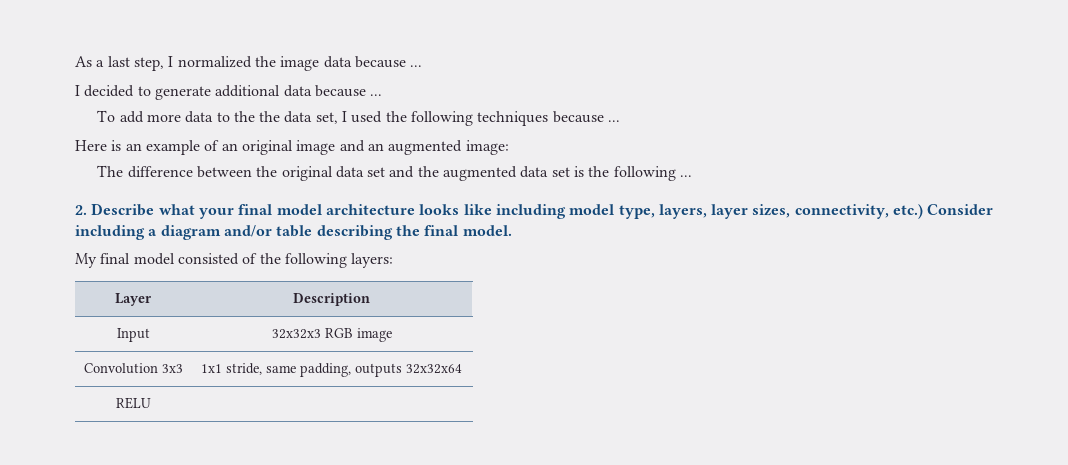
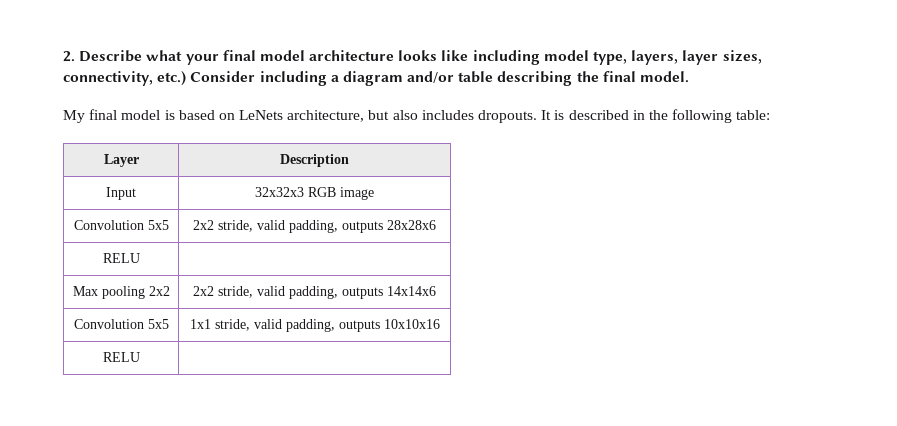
[75,56,423,71] [75,85,383,100] [97,110,621,126] [75,140,509,155] [97,165,693,181] As a last step, I normalized the image data because ... // I decided to generate additional data because ... // To add more data to the the data set, I used the following techniques because ... // Here is an example of an original image and an augmented image: // The difference between the original data set and the augmented data set is the following ... // -> (63, 56) none
[177,253,394,268] consisted of the following layers: -> [164,109,771,123] is based on LeNets architecture, but also includes dropouts. It is described in the following table:
[161,364,183,373] 3x3 -> [147,220,169,230] [193,220,436,233] [102,253,140,263] [72,286,170,299] [193,286,436,299] [73,319,169,329] 5x5 | 2x2 stride, valid padding, outputs 28x28x6 // RELU | // Max pooling 2x2 | 2x2 stride, valid padding, outputs 14x14x6 // Convolution 5x5
[266,363,462,377] same padding, outputs 32x32x64 -> [253,319,440,332] valid padding, outputs 10x10x16

